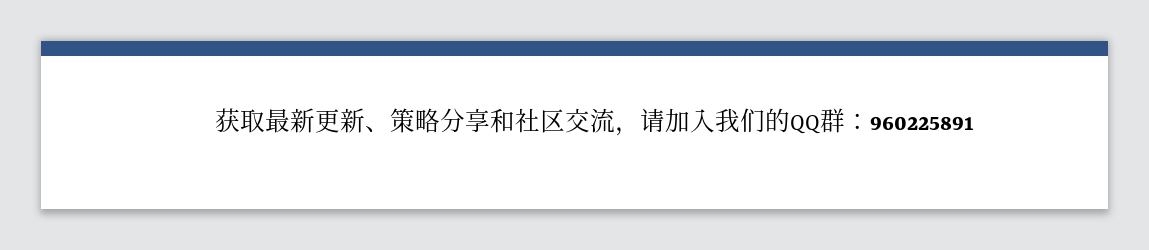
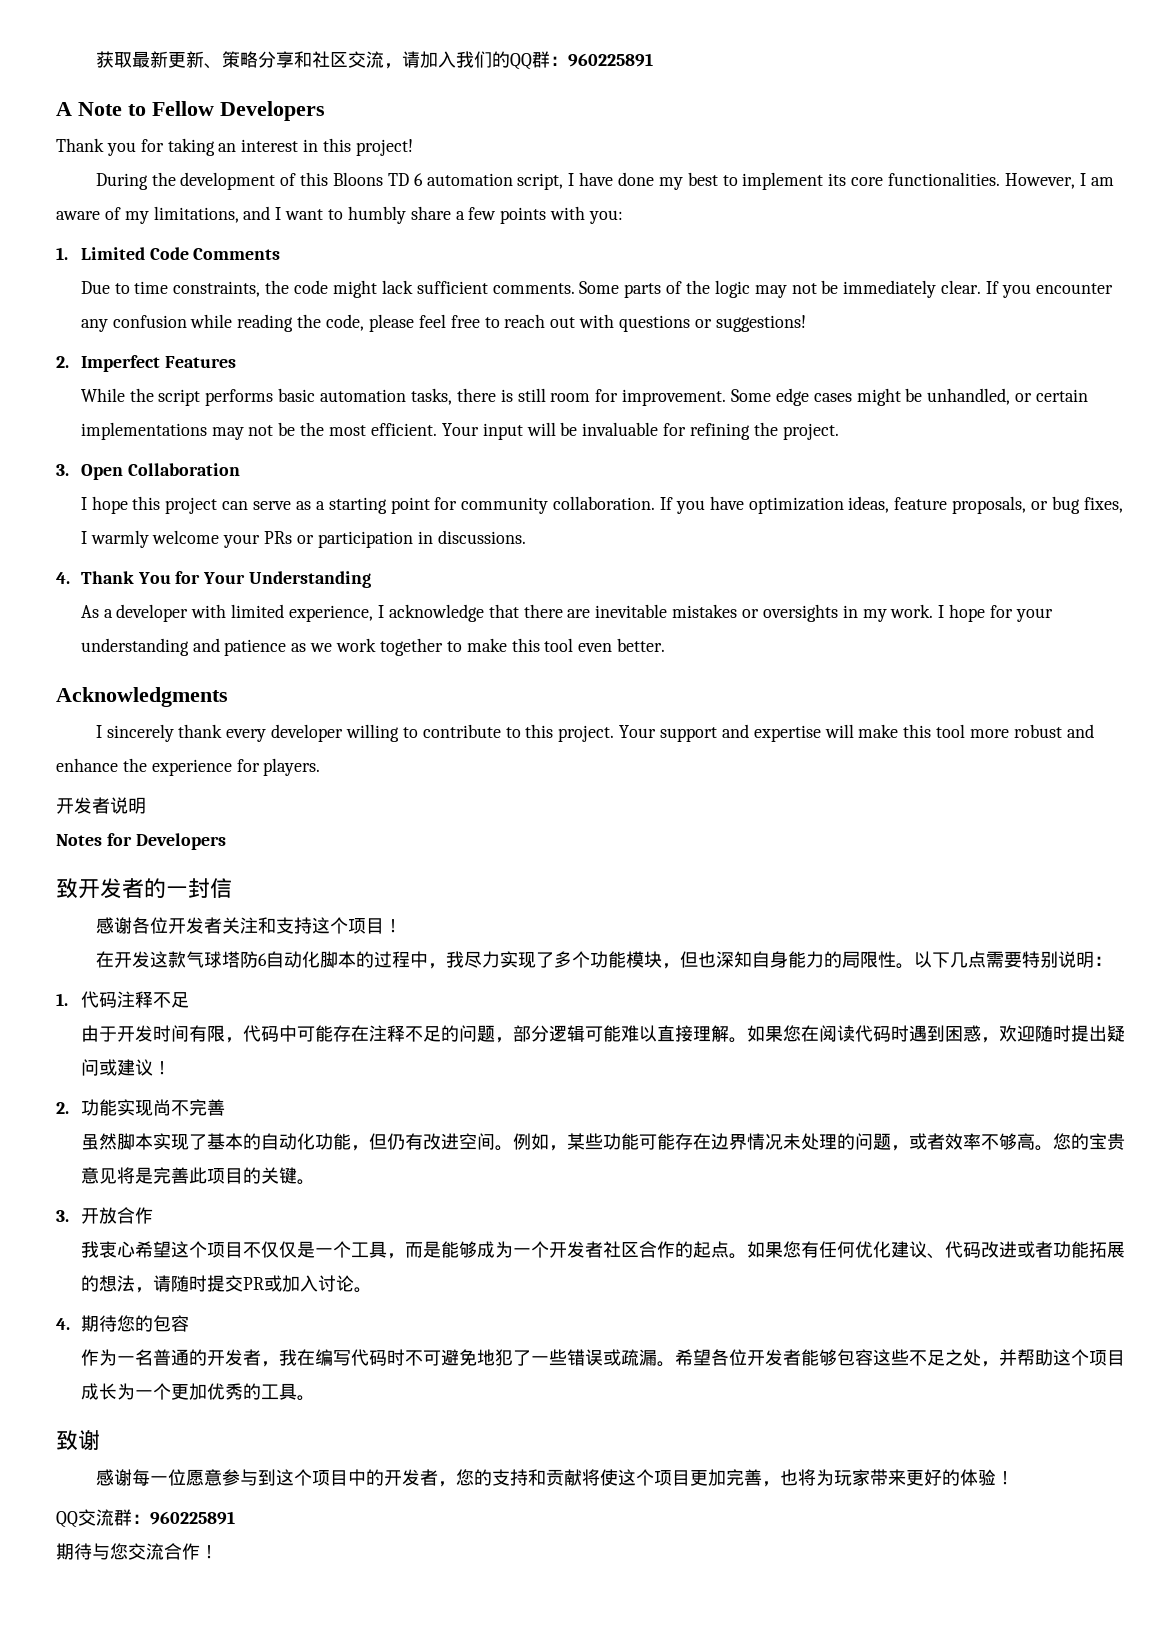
(974, 123) none -> [56,101,325,121] [56,138,413,156] [95,172,1114,190] [56,206,624,224] [56,247,281,260] [80,280,1113,298] [80,314,806,332] [56,355,236,372] [80,388,1088,406] [80,422,839,440] [56,463,240,480] [80,496,1123,514] [80,530,526,548] [56,571,372,588] [80,604,1053,622] [80,638,666,656] [56,687,228,707] [95,724,1094,742] [56,758,321,776] [56,797,146,814] [56,833,226,850] [56,878,232,899] [95,917,402,934] [95,951,1112,969] [56,991,189,1008] [80,1025,1125,1043] [80,1059,171,1076] [56,1099,225,1116] [80,1133,1125,1151] [80,1167,315,1185] [56,1207,153,1224] [80,1241,1125,1259] [80,1275,372,1293] [56,1315,189,1332] [80,1349,1125,1367] [80,1383,315,1401] [56,1430,100,1451] [95,1469,1014,1487] [56,1509,235,1528] [56,1543,218,1560] // A Note to Fellow Developers // Thank you for taking an interest in this project! // During the development of this Bloons TD 6 automation script, I have done my best to implement its core functionalities. However, I am aware of my limitations, and I want to humbly share a few points with you: // 1. Limited Code Comments // Due to time constraints, the code might lack sufficient comments. Some parts of the logic may not be immediately clear. If you encounter any confusion while reading the code, please feel free to reach out with questions or suggestions! // 2. Imperfect Features // While the script performs basic automation tasks, there is still room for improvement. Some edge cases might be unhandled, or certain implementations may not be the most efficient. Your input will be invaluable for refining the project. // 3. Open Collaboration // I hope this project can serve as a starting point for community collaboration. If you have optimization ideas, feature proposals, or bug fixes, I warmly welcome your PRs or participation in discussions. // 4. Thank You for Your Understanding // As a developer with limited experience, I acknowledge that there are inevitable mistakes or oversights in my work. I hope for your understanding and patience as we work together to make this tool even better. // Acknowledgments // I sincerely thank every developer willing to contribute to this project. Your support and expertise will make this tool more robust and enhance the experience for players. // 开发者说明 // Notes for Developers // 致开发者的一封信 // 感谢各位开发者关注和支持这个项目！ // 在开发这款气球塔防6自动化脚本的过程中，我尽力实现了多个功能模块，但也深知自身能力的局限性。以下几点需要特别说明： // 1.代码注释不足 // 由于开发时间有限，代码中可能存在注释不足的问题，部分逻辑可能难以直接理解。如果您在阅读代码时遇到困惑，欢迎随时提出疑问或建议！ // 2.功能实现尚不完善 // 虽然脚本实现了基本的自动化功能，但仍有改进空间。例如，某些功能可能存在边界情况未处理的问题，或者效率不够高。您的宝贵意见将是完善此项目的关键。 // 3.开放合作 // 我衷心希望这个项目不仅仅是一个工具，而是能够成为一个开发者社区合作的起点。如果您有任何优化建议、代码改进或者功能拓展的想法，请随时提交PR或加入讨论。 // 4.期待您的包容 // 作为一名普通的开发者，我在编写代码时不可避免地犯了一些错误或疏漏。希望各位开发者能够包容这些不足之处，并帮助这个项目成长为一个更加优秀的工具。 // 致谢 // 感谢每一位愿意参与到这个项目中的开发者，您的支持和贡献将使这个项目更加完善，也将为玩家带来更好的体验！ // QQ交流群：960225891 // 期待与您交流合作！

